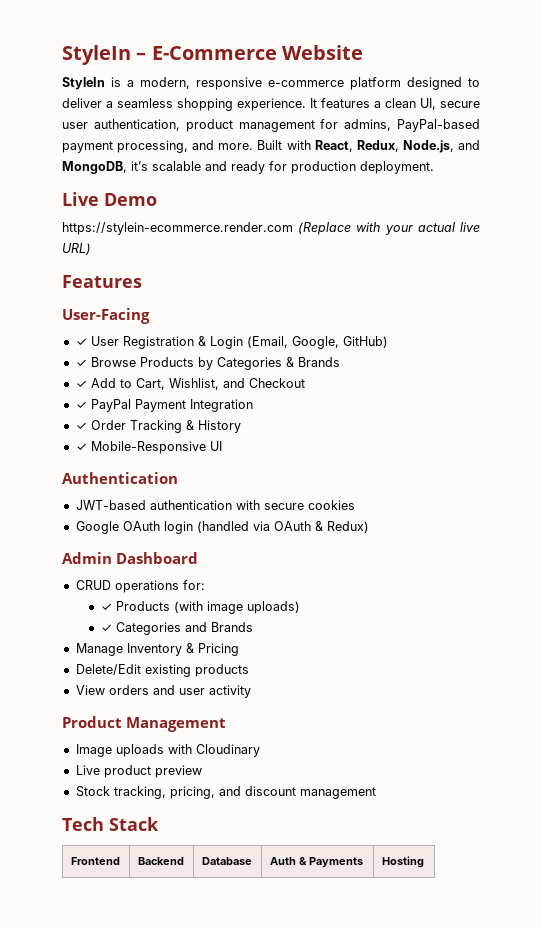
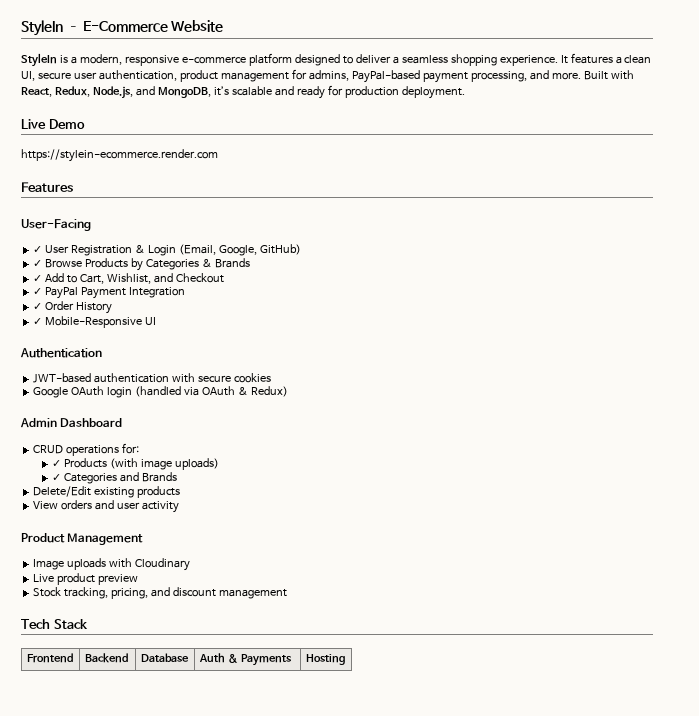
[298,222,480,235] [62,243,91,255] (Replace with your actual live URL) -> (218, 155) none
[129,420,194,433] Tracking & -> (75, 305) none
[75,643,239,656] // Manage Inventory & Pricing -> (177, 477) none

